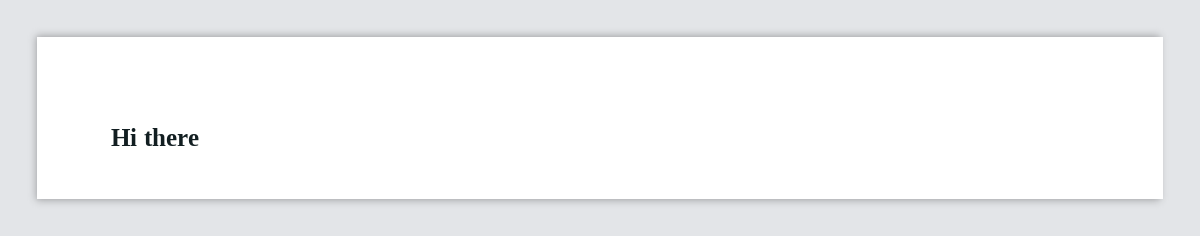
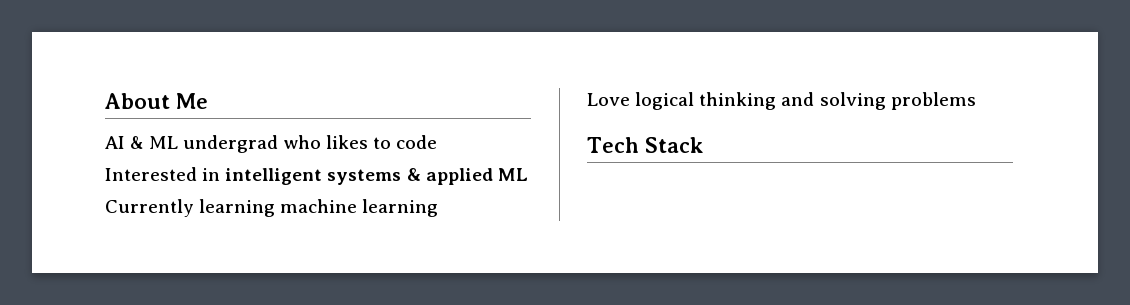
[111,128,199,146] Hi there -> [105,93,208,109] [105,135,437,153] [105,167,528,185] [105,199,439,217] [587,92,976,110] [587,137,703,153] About Me // AI & ML undergrad who likes to code // Interested in intelligent systems & applied ML // Currently learning machine learning // Love logical thinking and solving problems // Tech Stack

